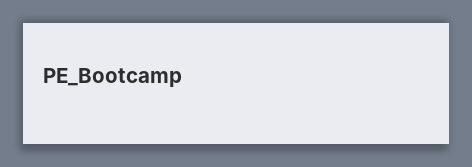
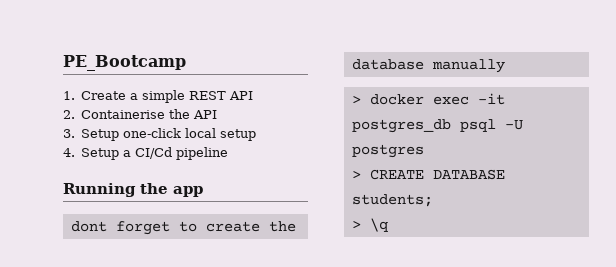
(182, 77) none -> [63,90,254,103] [63,109,218,119] [63,128,257,141] [63,147,229,160] [63,183,203,197] [70,221,296,235] [351,59,505,73] [351,93,505,105] [351,119,523,133] [351,144,424,158] [351,169,505,180] [351,194,433,207] [351,218,388,232] // 1. Create a simple REST API // 2. Containerise the API // 3. Setup one-click local setup // 4. Setup a CI/Cd pipeline // Running the app // dont forget to create the database manually // > docker exec -it postgres_db psql -U postgres // > CREATE DATABASE students; // > \q

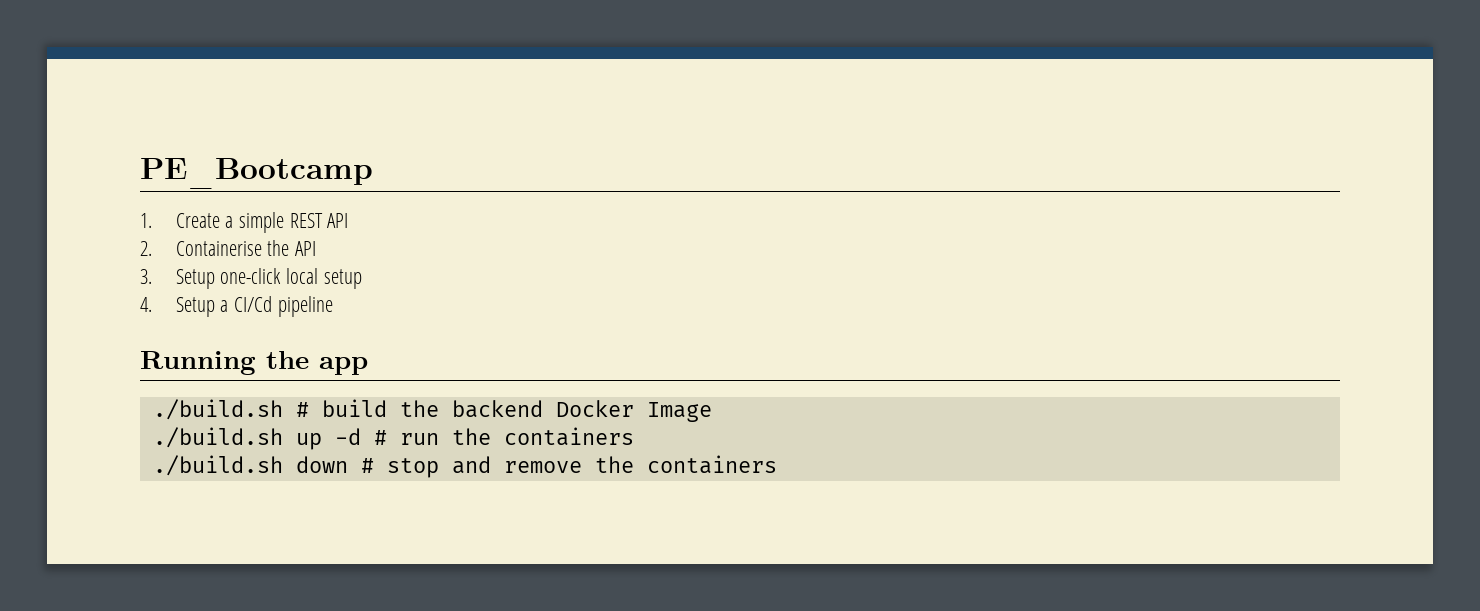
[70,221,296,235] [351,59,505,73] [351,93,505,105] [351,119,523,133] [351,144,424,158] [351,169,505,180] [351,194,433,207] [351,218,388,232] dont forget to create the database manually // > docker exec -it postgres_db psql -U postgres // > CREATE DATABASE students; // > \q -> [152,399,712,422] [152,427,634,450] [152,455,777,478] ./build.sh # build the backend Docker Image // ./build.sh up -d # run the containers // ./build.sh down # stop and remove the containers

